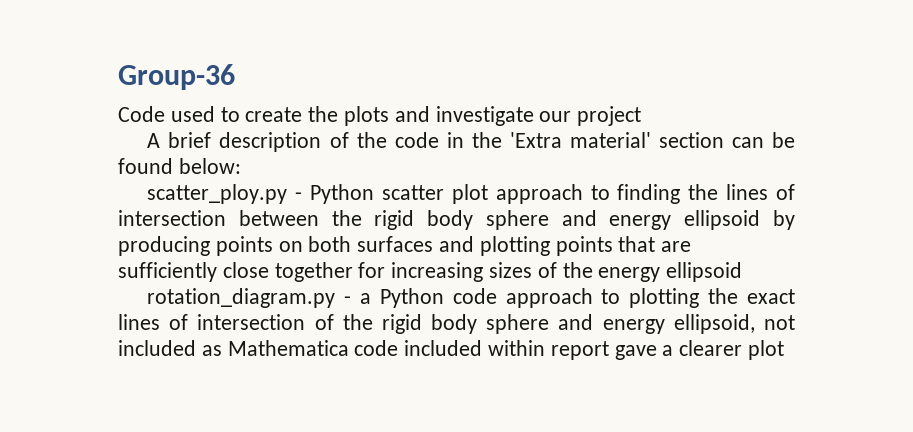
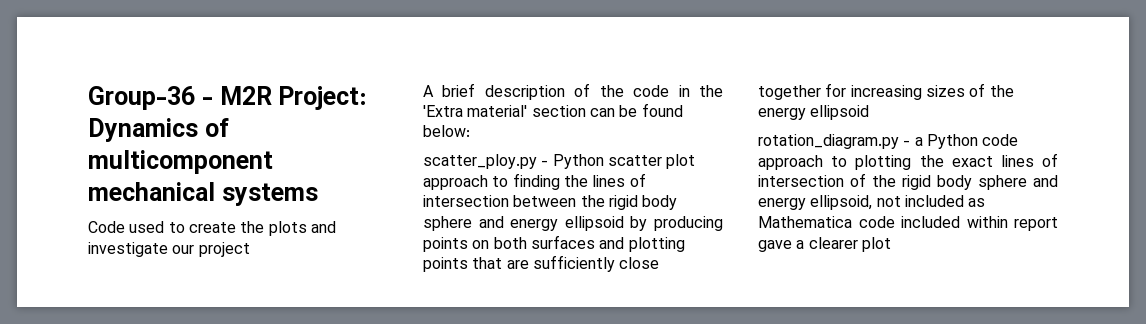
(235, 77) none -> [201,86,368,110] [88,118,229,142] [88,150,273,174] [88,182,318,206] - M2R Project: Dynamics of multicomponent mechanical systems

